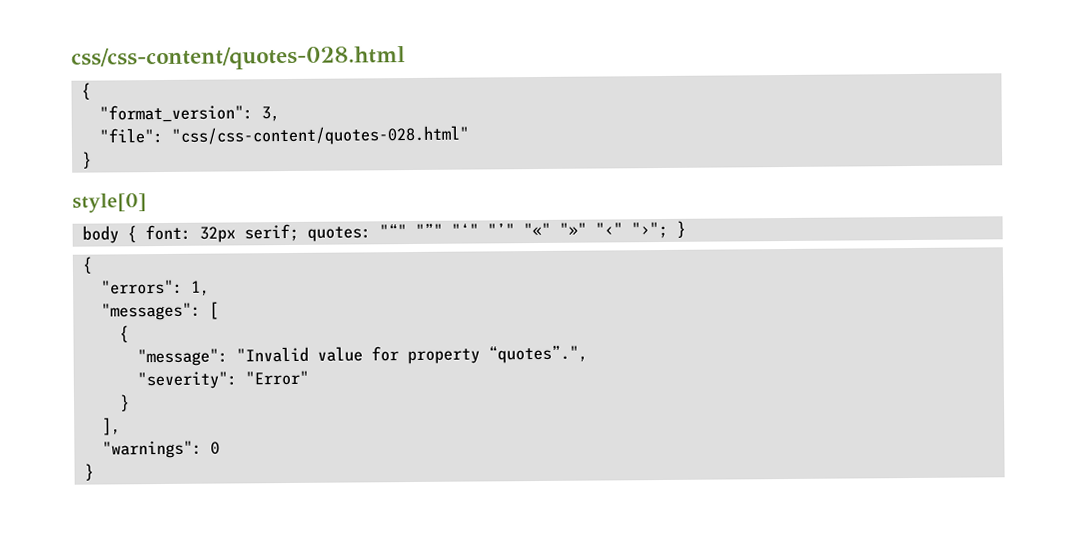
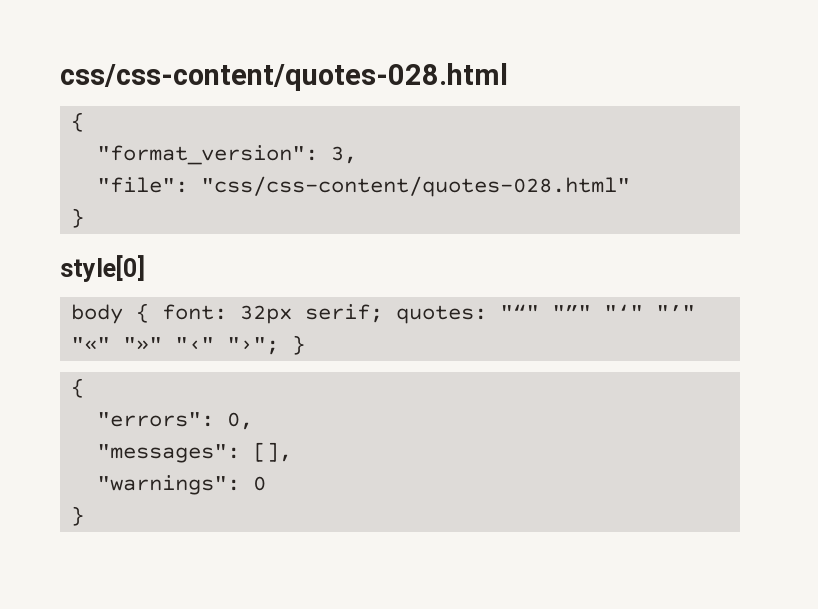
[190,280,210,296] 1, -> [226,412,253,430] 0,
[208,301,219,320] [118,325,129,343] [136,345,588,367] [136,370,309,390] [118,394,130,412] [101,417,121,436] [ // { // "message": "Invalid value for property “quotes”.", // "severity": "Error" // } // ], -> [252,442,292,462] [],

